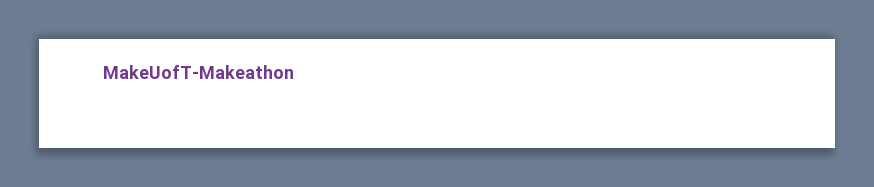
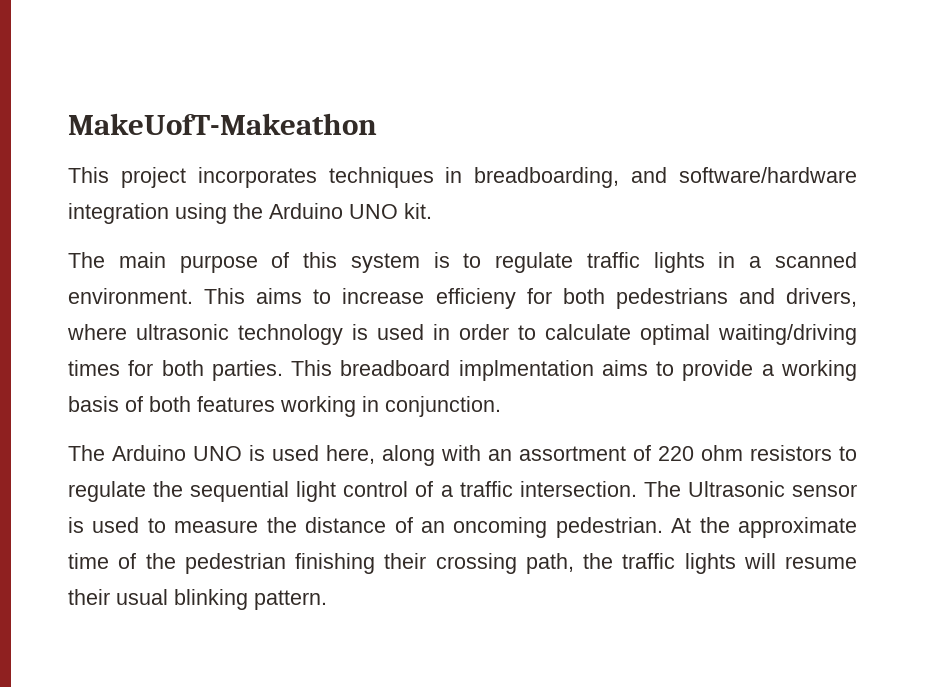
(294, 72) none -> [68,167,857,188] [68,203,432,224] [68,252,857,273] [68,288,858,309] [67,324,857,345] [68,360,857,381] [68,396,501,417] [68,445,857,466] [68,481,857,502] [68,517,857,538] [68,553,857,574] [68,589,327,610] // This project incorporates techniques in breadboarding, and software/hardware integration using the Arduino UNO kit. // The main purpose of this system is to regulate traffic lights in a scanned environment. This aims to increase efficieny for both pedestrians and drivers, where ultrasonic technology is used in order to calculate optimal waiting/driving times for both parties. This breadboard implmentation aims to provide a working basis of both features working in conjunction. // The Arduino UNO is used here, along with an assortment of 220 ohm resistors to regulate the sequential light control of a traffic intersection. The Ultrasonic sensor is used to measure the distance of an oncoming pedestrian. At the approximate time of the pedestrian finishing their crossing path, the traffic lights will resume their usual blinking pattern.

